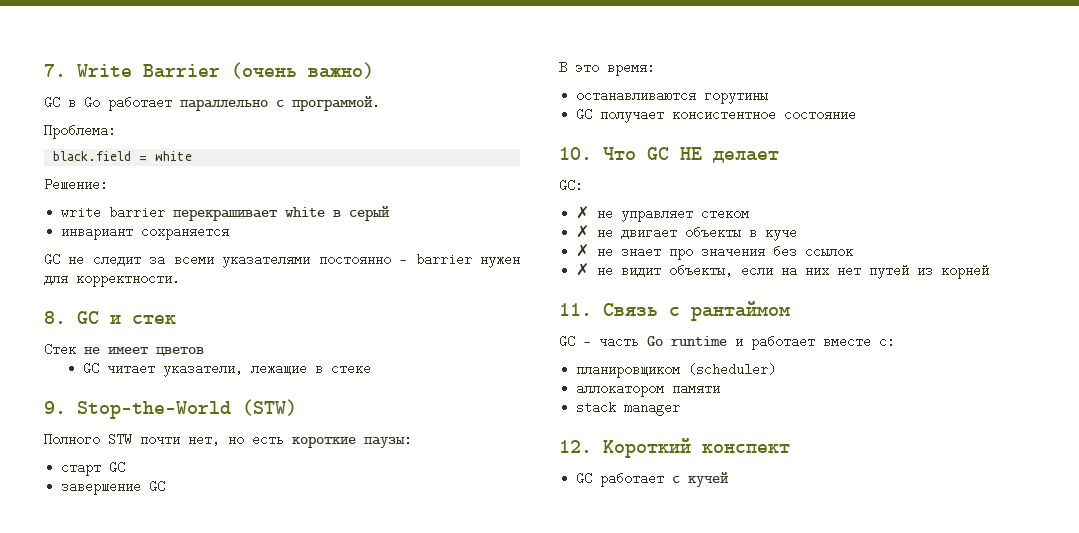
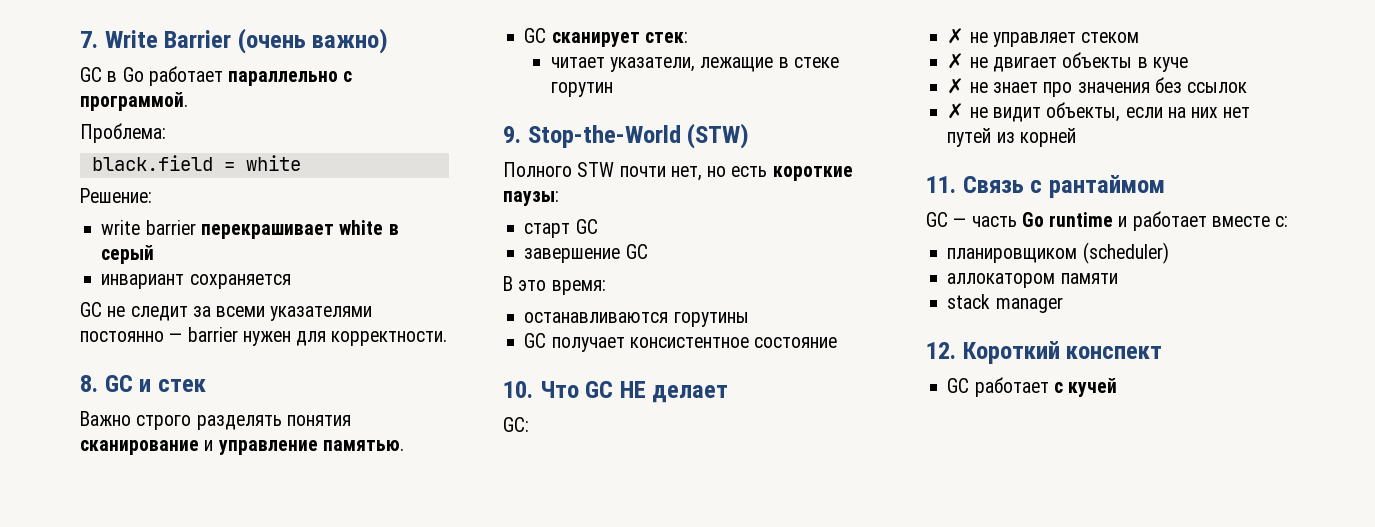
[44,341,204,357] [82,362,99,375] Стек не имеет цветов // GC -> [80,411,351,430] [80,440,404,455] [524,28,688,47] Важно строго разделять понятия сканирование и управление памятью. // GC сканирует стек: //
(371, 368) none -> [550,82,613,97] горутин

